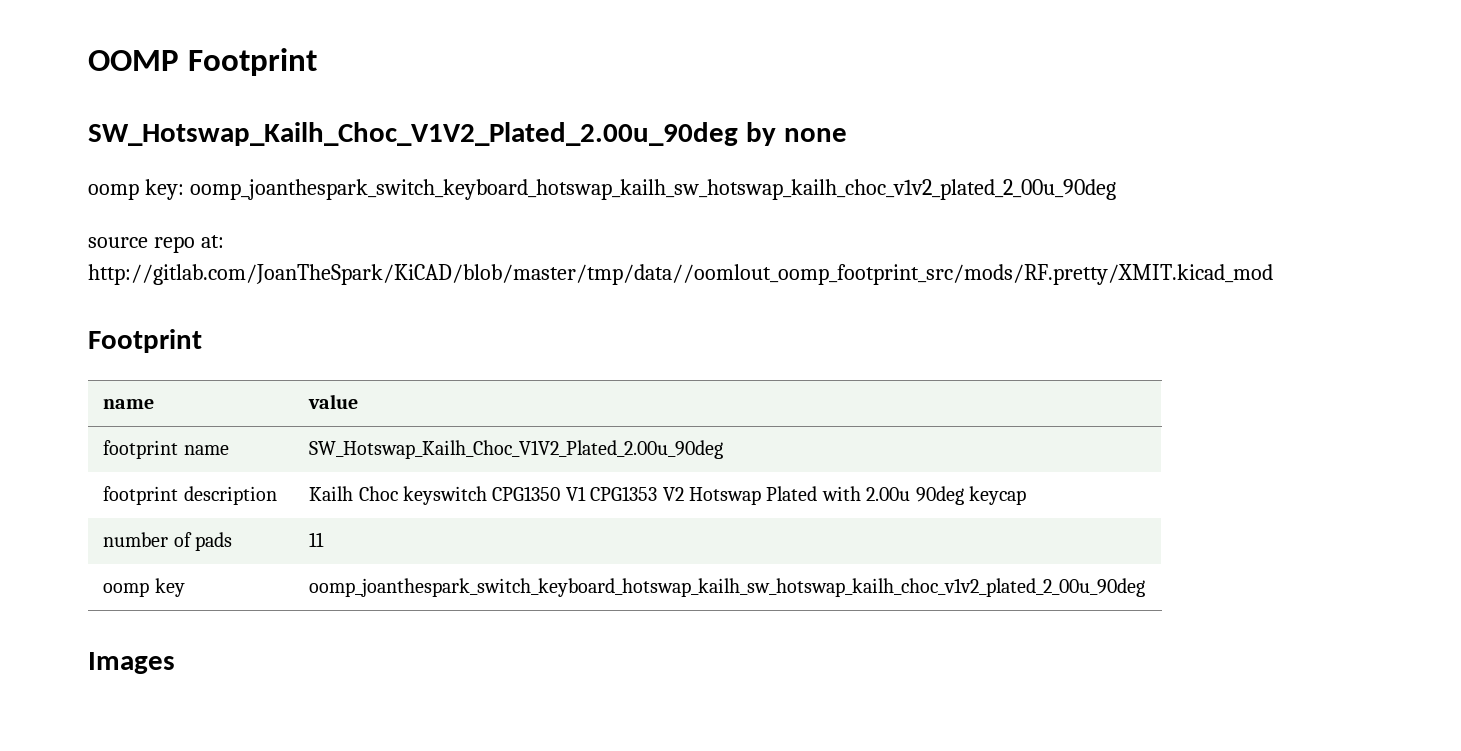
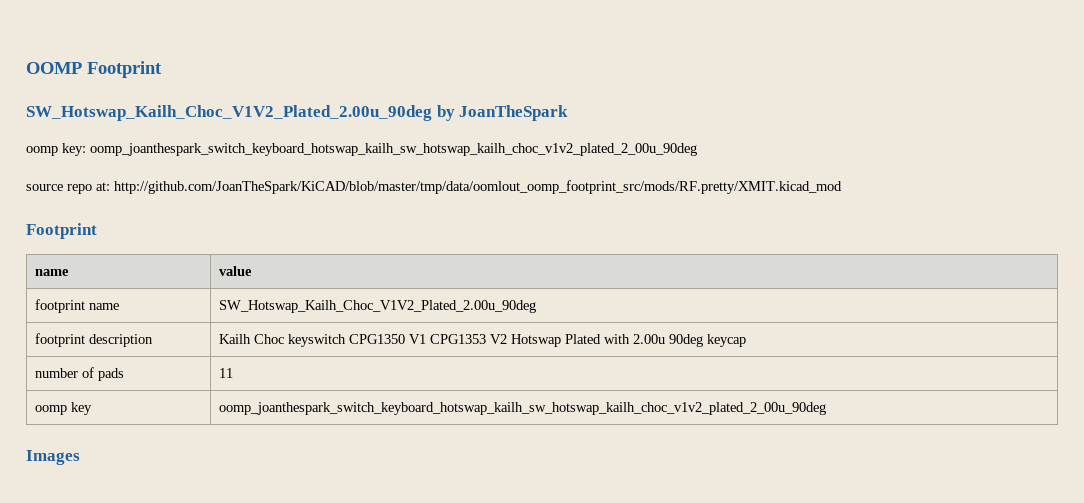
[745,122,847,146] by none -> [436,105,569,121] by JoanTheSpark
[88,264,1273,285] http://gitlab.com/JoanTheSpark/KiCAD/blob/master/tmp/data//oomlout_oomp_footprint_src/mods/RF.pretty/XMIT.kicad_mod -> [114,180,842,194] http://github.com/JoanTheSpark/KiCAD/blob/master/tmp/data/oomlout_oomp_footprint_src/mods/RF.pretty/XMIT.kicad_mod

